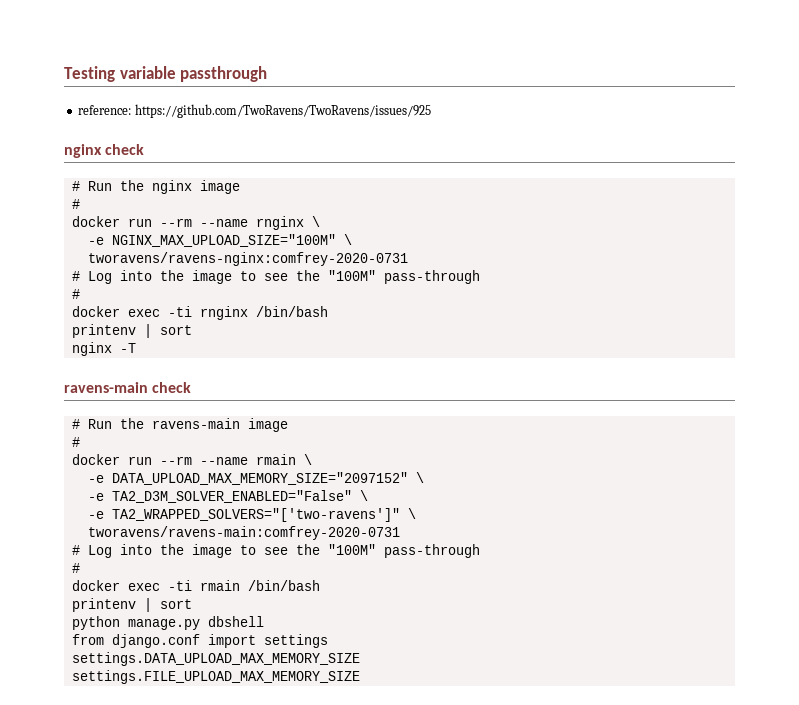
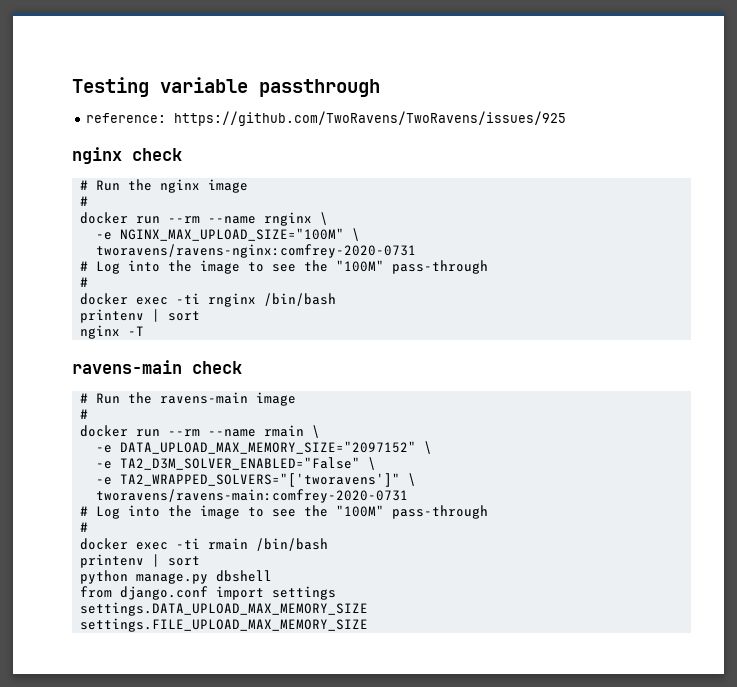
[111,508,400,522] TA2_WRAPPED_SOLVERS="['two-ravens']" -> [119,473,400,487] TA2_WRAPPED_SOLVERS="['tworavens']"

